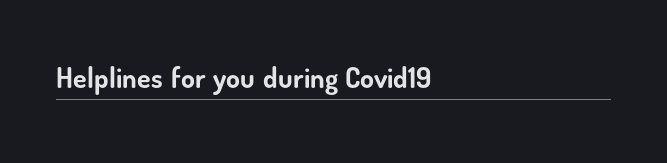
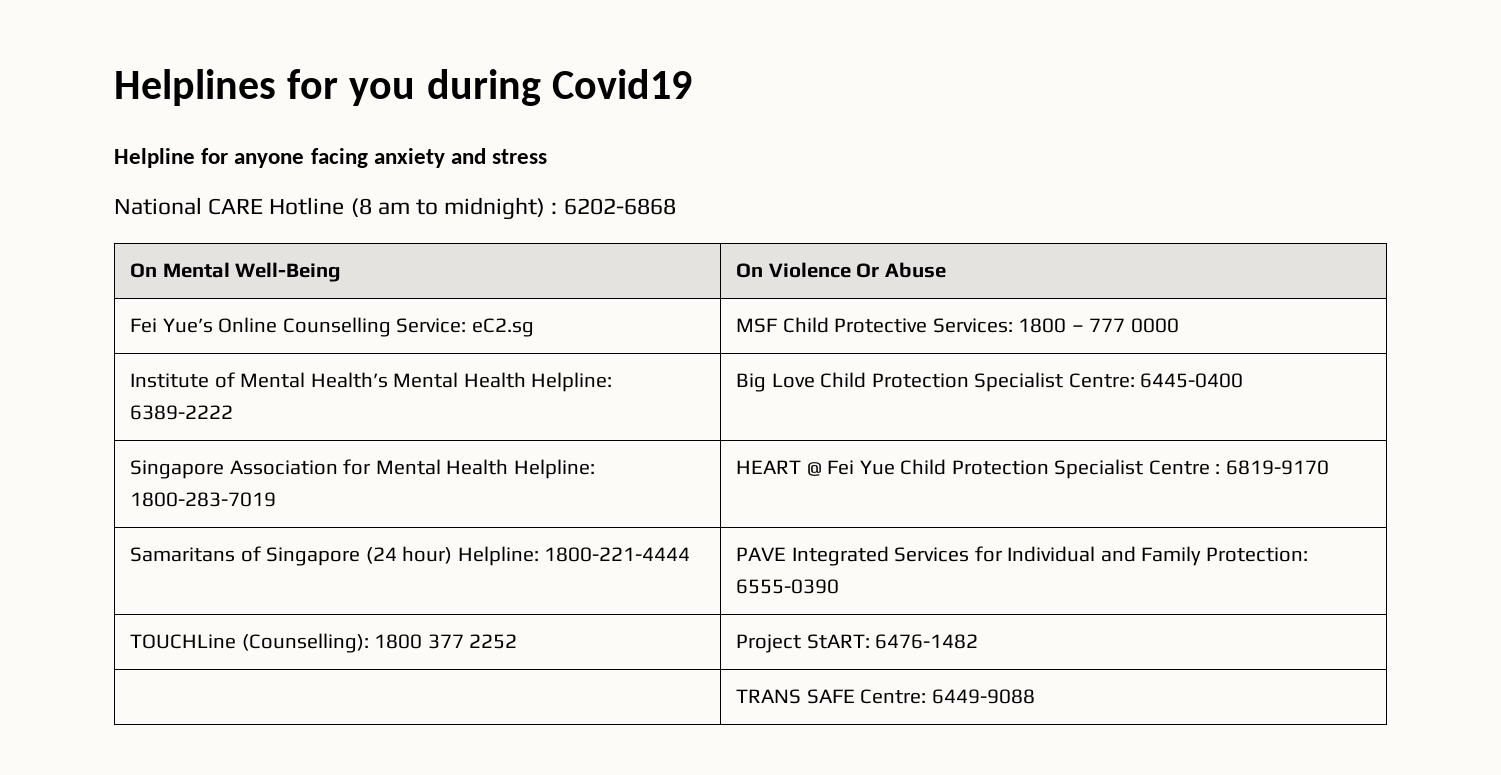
(432, 77) none -> [114,148,548,168] [114,197,676,220] [130,262,341,282] [736,262,946,278] [130,317,534,337] [736,317,1179,333] [130,372,613,392] [130,405,234,420] [736,372,1244,392] [130,459,595,479] [130,492,277,507] [736,459,1329,479] [130,546,691,566] [736,546,1308,566] [736,579,840,594] [130,633,518,653] [736,634,979,653] [736,689,1035,704] // Helpline for anyone facing anxiety and stress // National CARE Hotline (8 am to midnight) : 6202-6868 // On Mental Well-Being | On Violence Or Abuse // Fei Yue’s Online Counselling Service: eC2.sg | MSF Child Protective Services: 1800 – 777 0000 // Institute of Mental Health’s Mental Health Helpline: 6389-2222 | Big Love Child Protection Specialist Centre: 6445-0400 // Singapore Association for Mental Health Helpline: 1800-283-7019 | HEART @ Fei Yue Child Protection Specialist Centre : 6819-9170 // Samaritans of Singapore (24 hour) Helpline: 1800-221-4444 | PAVE Integrated Services for Individual and Family Protection: 6555-0390 // TOUCHLine (Counselling): 1800 377 2252 | Project StART: 6476-1482 // | TRANS SAFE Centre: 6449-9088

